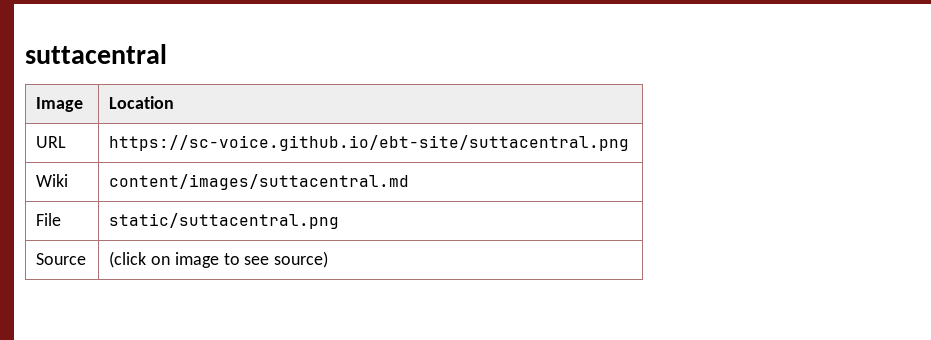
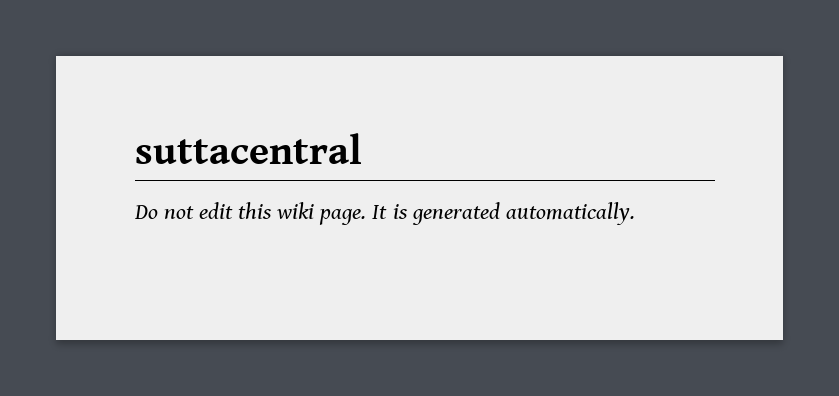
[36,97,84,112] [109,96,175,109] [36,136,67,148] [109,135,630,151] [36,174,69,187] [109,174,410,190] [36,213,62,226] [109,213,340,229] [36,253,87,265] [109,251,329,268] // Image | Location // URL | https://sc-voice.github.io/ebt-site/suttacentral.png // Wiki | content/images/suttacentral.md // File | static/suttacentral.png // Source | (click on image to see source) -> [134,202,635,225] // Do not edit this wiki page. It is generated automatically.

